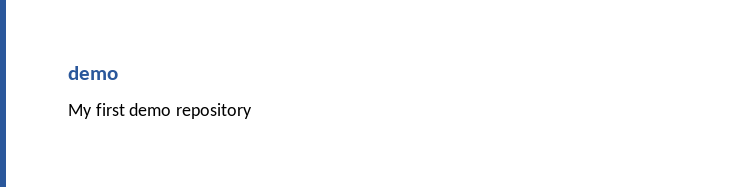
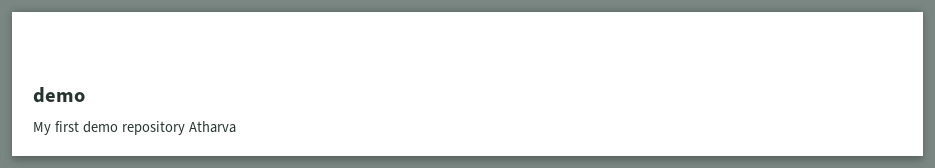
(253, 111) none -> [188,121,236,133] Atharva

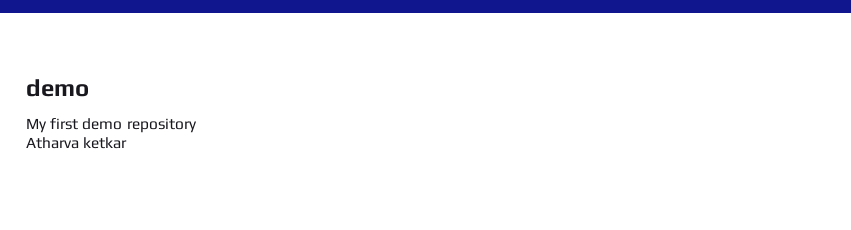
[188,121,236,133] Atharva -> [26,137,128,149] // Atharva ketkar

